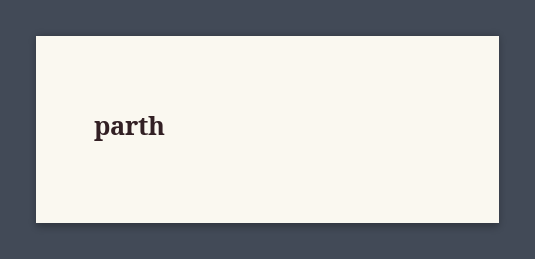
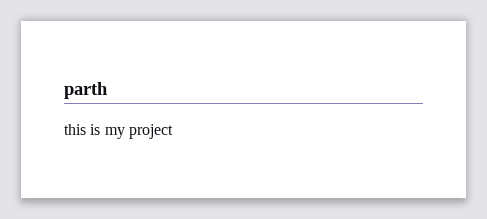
(165, 128) none -> [64,124,173,139] // this is my project

